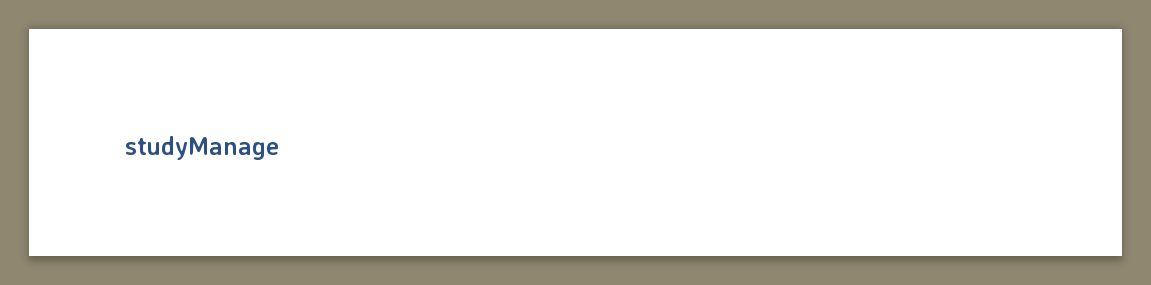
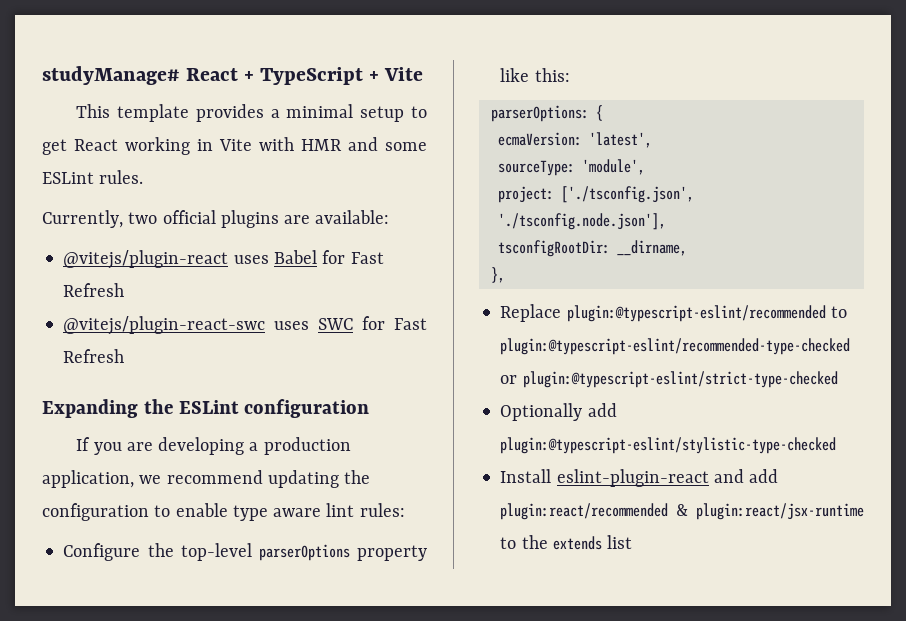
[125,136,279,160] studyManage -> [42,66,424,85] [76,104,427,122] [42,137,427,155] [42,170,144,184] [42,210,390,228] [63,250,384,269] [63,283,125,297] [63,316,427,335] [63,349,125,363] [42,399,370,418] [76,437,351,455] [42,470,371,488] [42,503,405,521] [63,543,427,561] [500,68,570,82] [490,105,603,122] [497,132,652,148] [497,159,645,176] [497,186,694,203] [497,213,666,230] [497,240,687,257] [490,267,505,283] [500,304,847,322] [500,338,851,355] [500,371,838,388] [500,403,617,421] [500,437,837,454] [500,469,779,487] [500,503,864,520] [500,535,633,550] studyManage# React + TypeScript + Vite // This template provides a minimal setup to get React working in Vite with HMR and some ESLint rules. // Currently, two official plugins are available: // @vitejs/plugin-react uses Babel for Fast Refresh // @vitejs/plugin-react-swc uses SWC for Fast Refresh // Expanding the ESLint configuration // If you are developing a production application, we recommend updating the configuration to enable type aware lint rules: // Configure the top-level parserOptions property like this: // parserOptions: { // ecmaVersion: 'latest', // sourceType: 'module', // project: ['./tsconfig.json', './tsconfig.node.json'], // tsconfigRootDir: __dirname, // }, // Replace plugin:@typescript-eslint/recommended to plugin:@typescript-eslint/recommended-type-checked or plugin:@typescript-eslint/strict-type-checked // Optionally add plugin:@typescript-eslint/stylistic-type-checked // Install eslint-plugin-react and add plugin:react/recommended & plugin:react/jsx-runtime to the extends list

